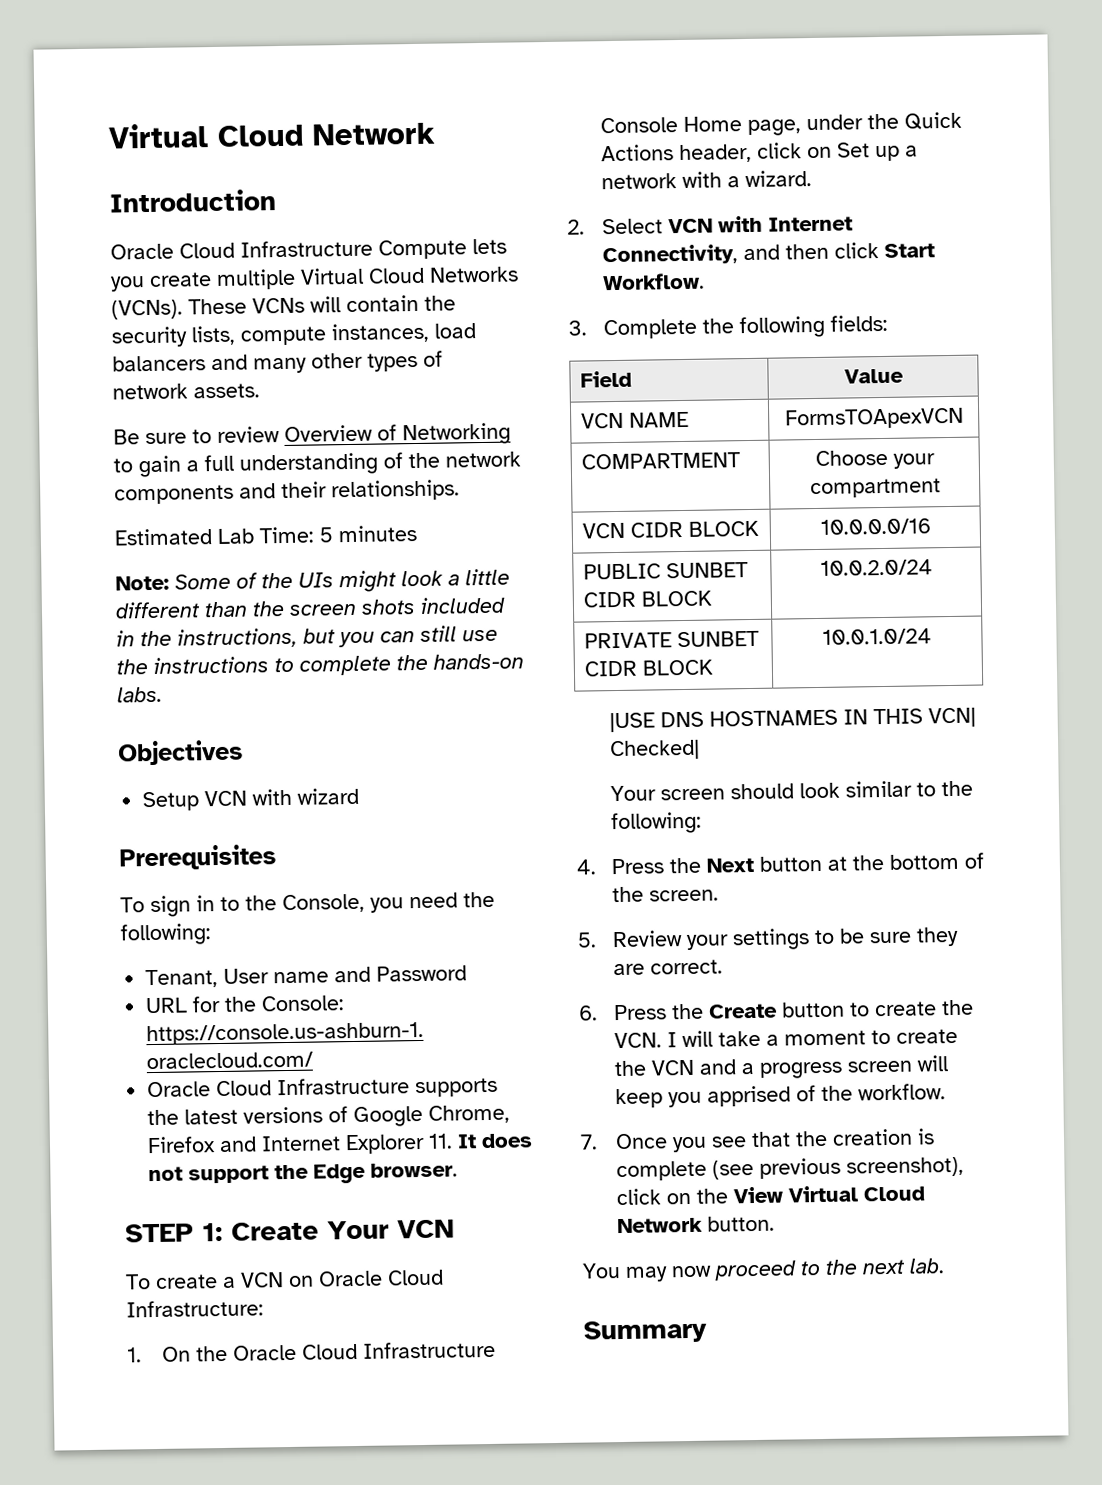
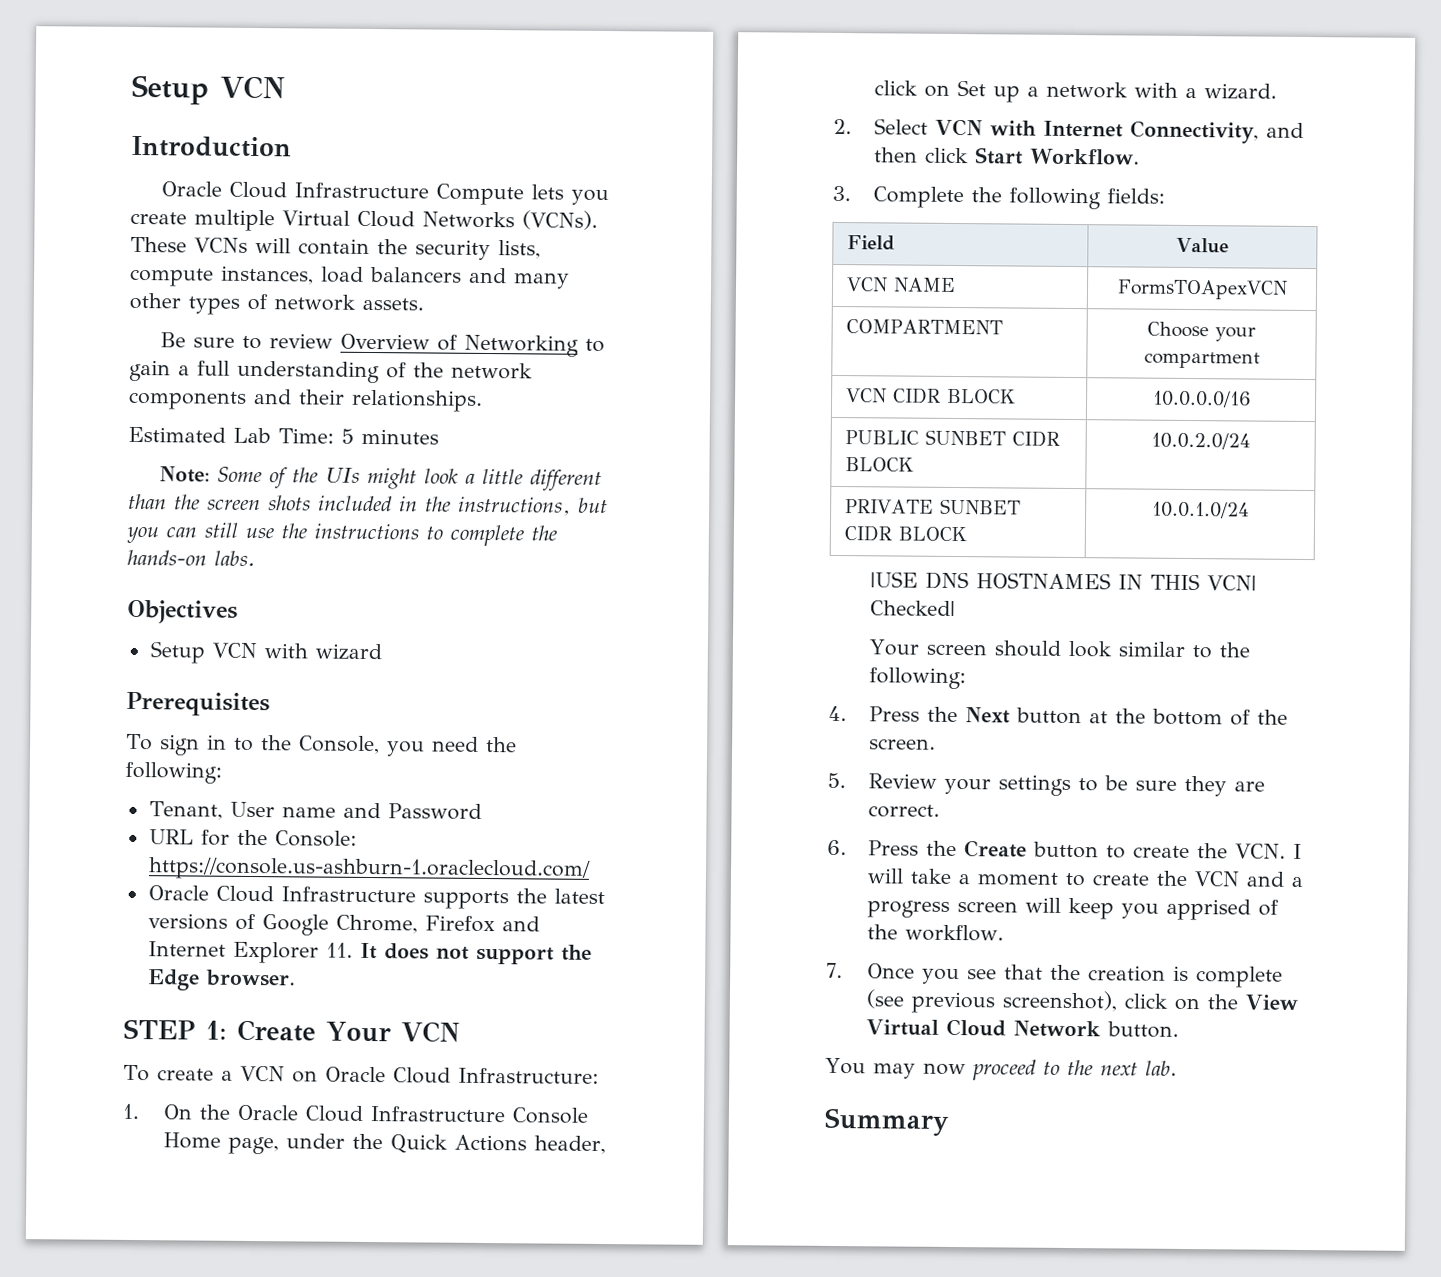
[108,122,435,149] Virtual Cloud Network -> [131,74,285,105] Setup VCN

